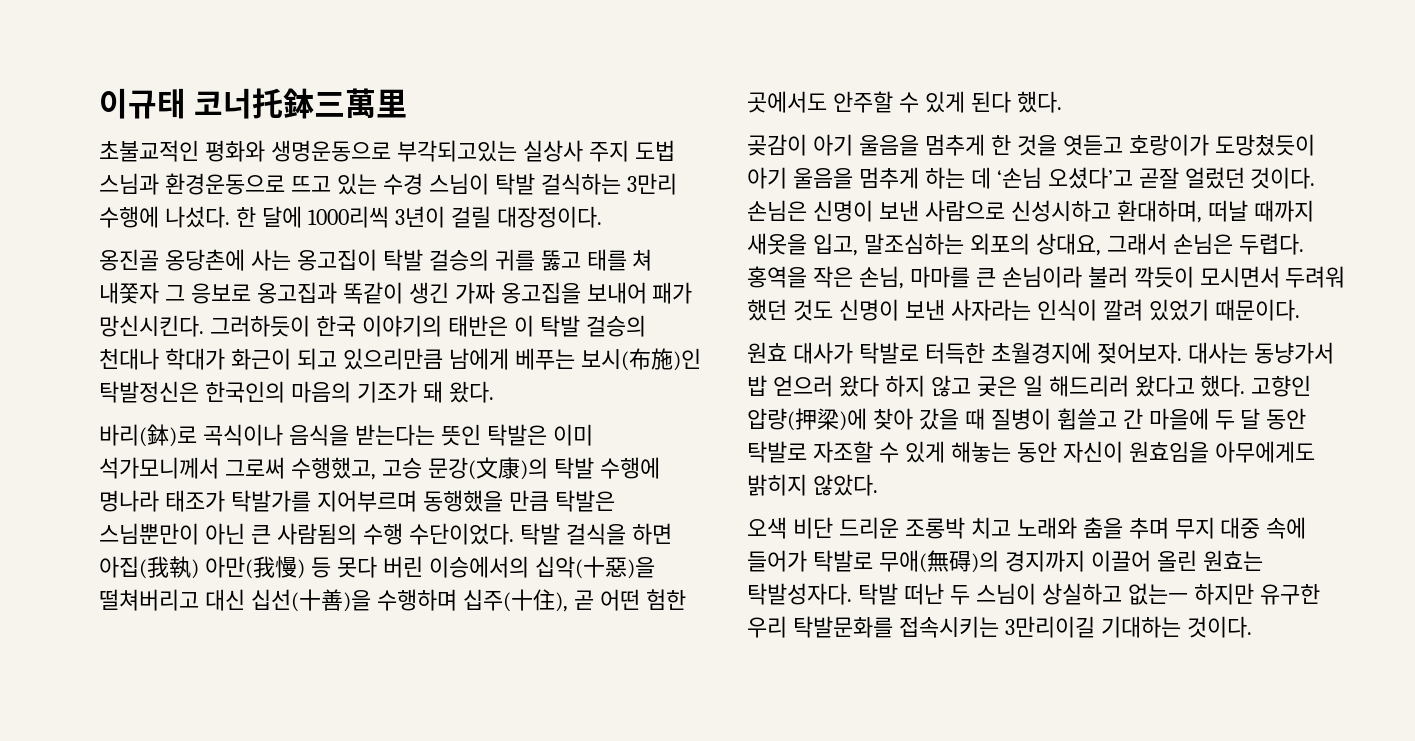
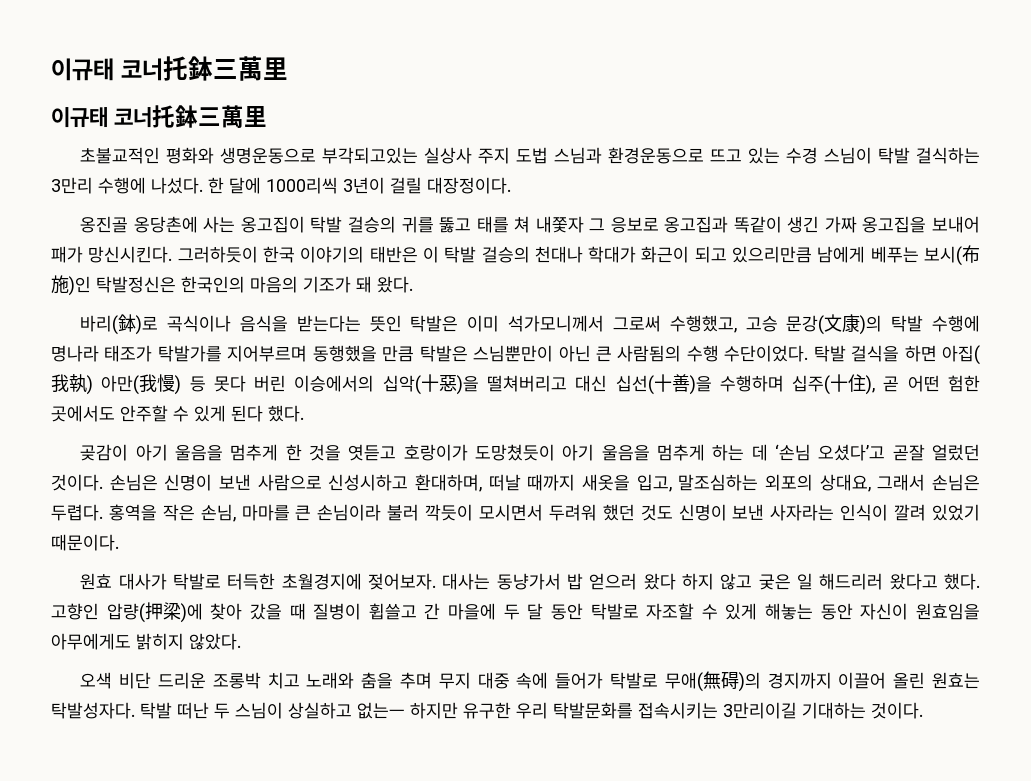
[99,88,408,119] 이규태 코너托鉢三萬里 -> [51,56,288,81] [51,105,268,128] 이규태 코너托鉢三萬里 // 이규태 코너托鉢三萬里

